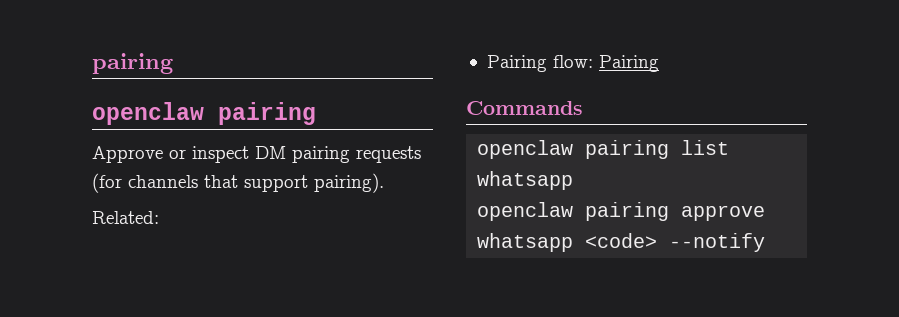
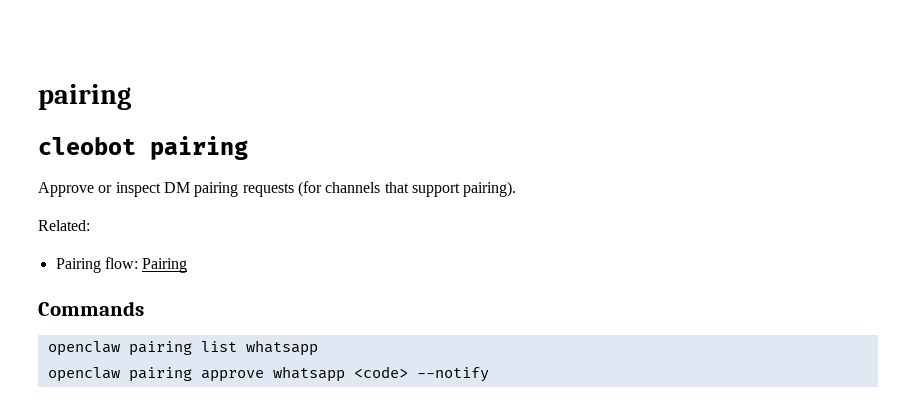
[92,53,173,74] [92,102,204,125] pairing // openclaw -> [38,84,131,110] [38,137,136,155] pairing // cleobot

